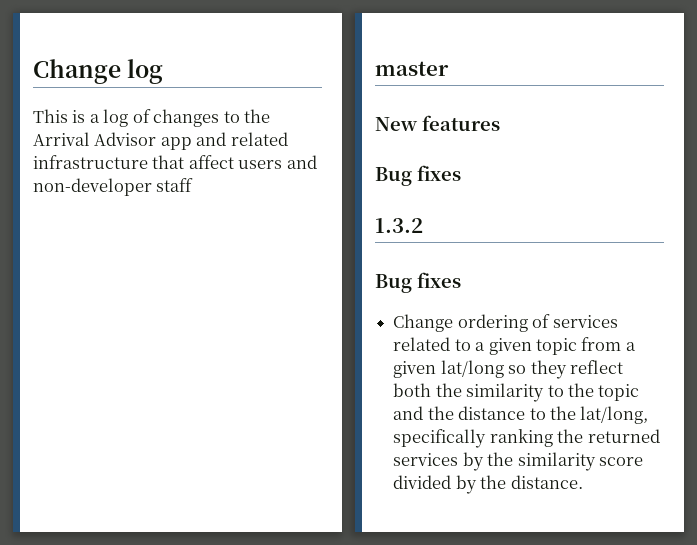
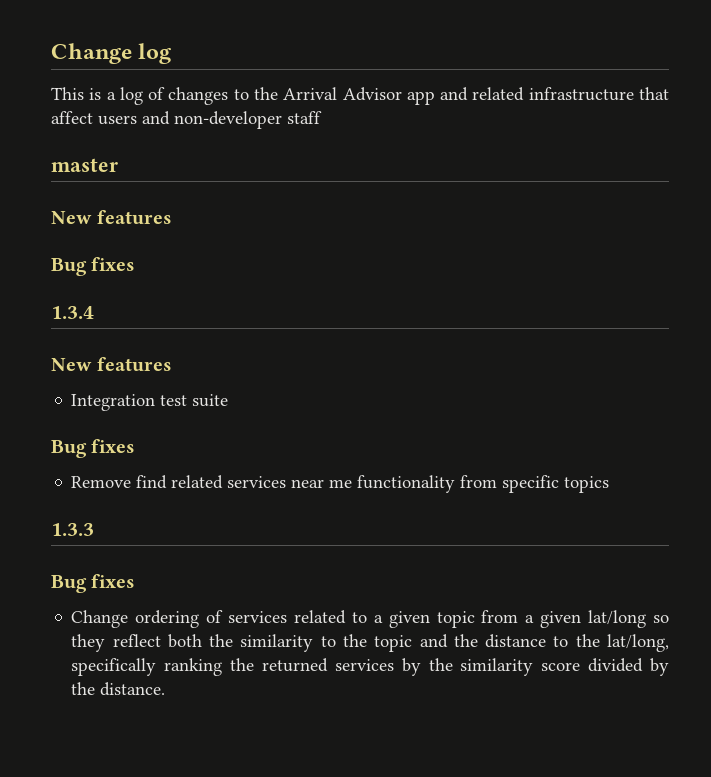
[375,218,423,233] 1.3.2 -> [51,306,94,319] [51,357,173,372] [71,394,229,411] [51,439,136,458] [71,475,610,493] [51,523,94,536] 1.3.4 // New features // Integration test suite // Bug fixes // Remove find related services near me functionality from specific topics // 1.3.3

